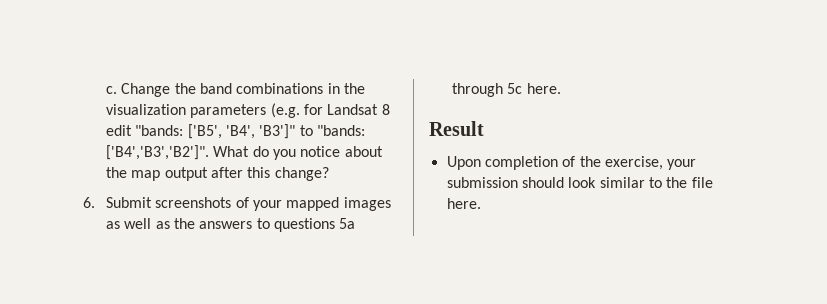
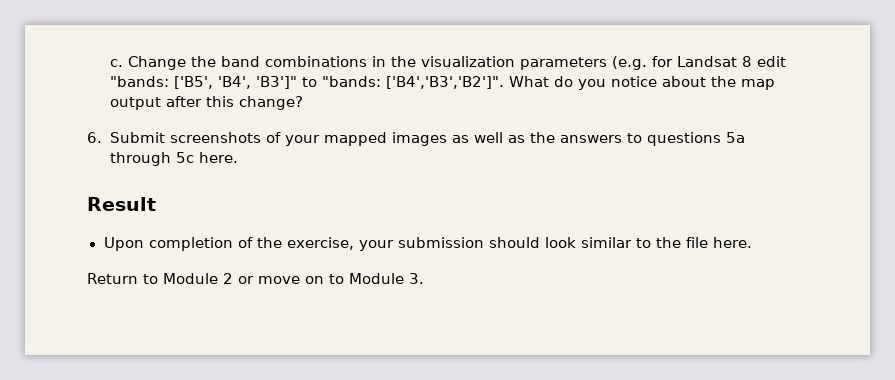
(481, 203) none -> [87,273,424,284] // Return to Module 2 or move on to Module 3.

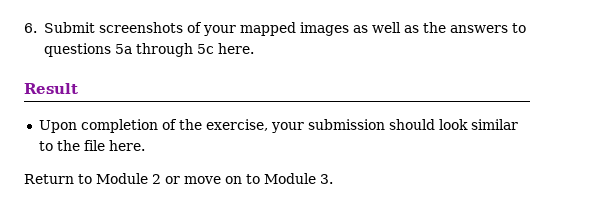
[109,56,786,70] [109,76,775,90] [109,96,303,110] c. Change the band combinations in the visualization parameters (e.g. for Landsat 8 edit "bands: ['B5', 'B4', 'B3']" to "bands: ['B4','B3','B2']". What do you notice about the map output after this change? // -> (24, 28) none

